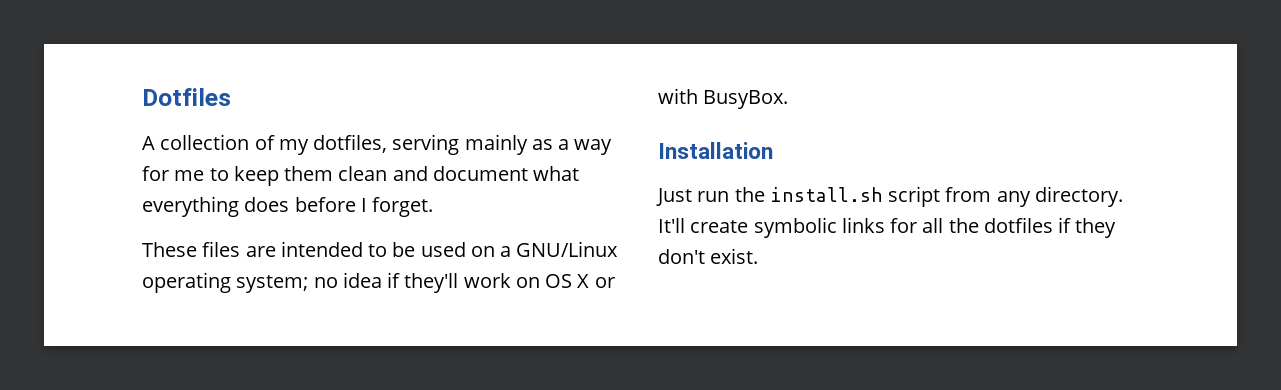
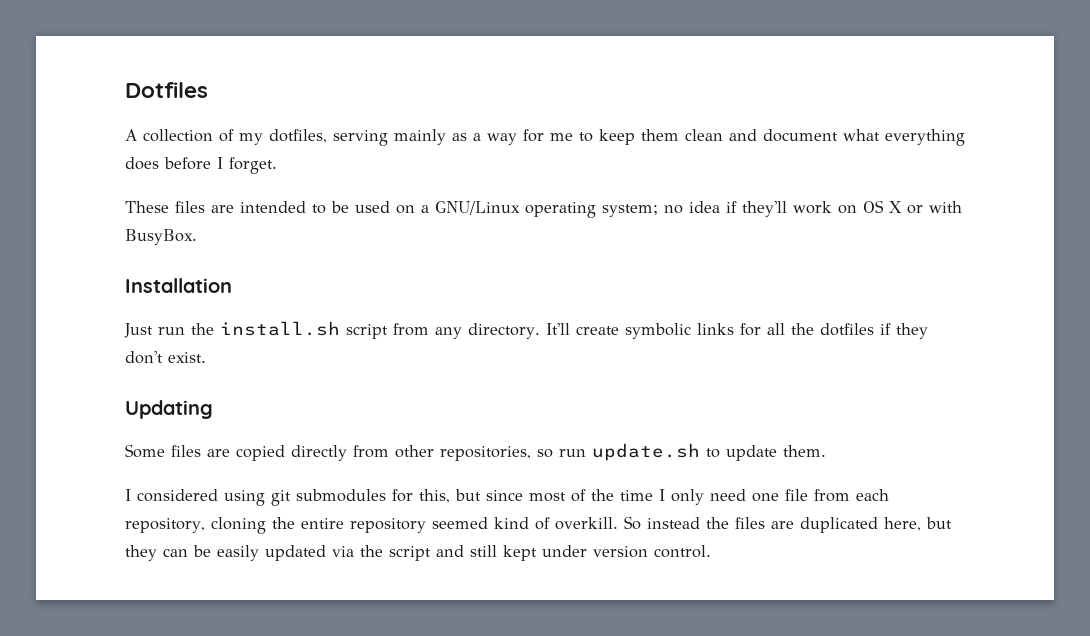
(759, 256) none -> [125,400,213,419] [125,443,826,461] [125,489,889,506] [125,516,952,534] [125,545,711,561] // Updating // Some files are copied directly from other repositories, so run update.sh to update them. // I considered using git submodules for this, but since most of the time I only need one file from each repository, cloning the entire repository seemed kind of overkill. So instead the files are duplicated here, but they can be easily updated via the script and still kept under version control.

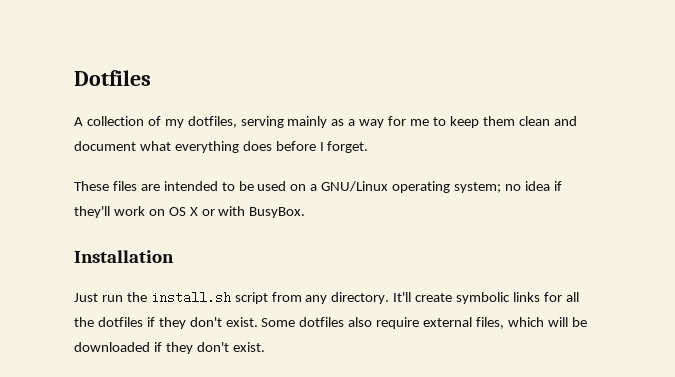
[125,400,213,419] [125,443,826,461] [125,489,889,506] [125,516,952,534] [125,545,711,561] // Updating // Some files are copied directly from other repositories, so run update.sh to update them. // I considered using git submodules for this, but since most of the time I only need one file from each repository, cloning the entire repository seemed kind of overkill. So instead the files are duplicated here, but they can be easily updated via the script and still kept under version control. -> [261,317,587,329] [74,342,265,354] Some dotfiles also require external files, which will be downloaded if they don't exist.

